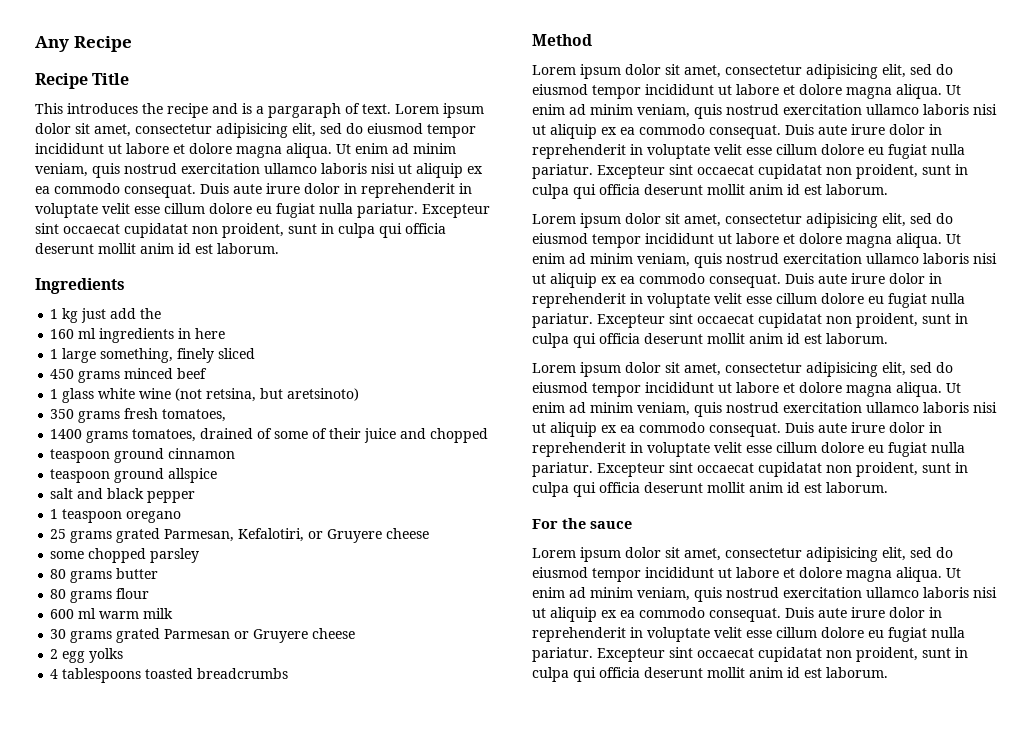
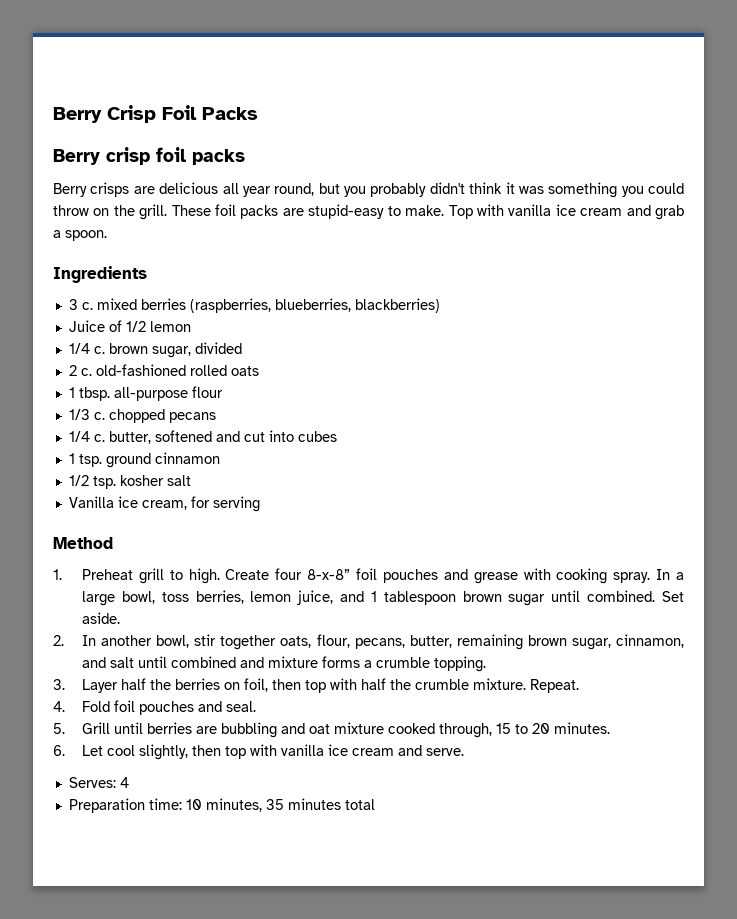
[35,36,132,52] [35,73,130,89] [35,103,484,118] [35,123,476,138] [35,143,456,158] [35,163,483,178] [35,183,472,198] [35,203,490,218] [35,223,446,238] [35,243,279,254] [35,278,125,294] [50,308,162,323] [50,328,226,343] [50,348,256,363] [50,368,208,383] [50,388,360,403] [50,408,227,423] [50,428,489,443] [50,448,236,463] [50,468,218,483] [50,488,196,503] [50,509,182,523] [50,528,430,543] [50,548,200,563] [50,568,159,583] [50,588,150,603] [50,608,174,619] [50,628,356,643] [50,648,124,663] [50,668,289,683] [532,34,592,46] [532,64,953,79] [532,84,961,99] [532,104,997,119] [532,124,942,139] [532,144,965,159] [532,164,968,179] [532,184,888,199] [532,213,953,228] [532,233,961,248] [532,253,997,268] [532,273,942,288] [532,293,965,308] [532,313,968,328] [532,333,888,348] [532,362,953,377] [532,382,961,397] [532,402,997,417] [532,422,942,437] [532,442,965,457] [532,462,968,477] [532,482,888,497] [532,518,632,529] [532,547,953,562] [532,567,961,582] [532,587,997,602] [532,607,942,622] [532,627,965,642] [532,647,968,662] [532,667,888,682] Any Recipe // Recipe Title // This introduces the recipe and is a pargaraph of text. Lorem ipsum dolor sit amet, consectetur adipisicing elit, sed do eiusmod tempor incididunt ut labore et dolore magna aliqua. Ut enim ad minim veniam, quis nostrud exercitation ullamco laboris nisi ut aliquip ex ea commodo consequat. Duis aute irure dolor in reprehenderit in voluptate velit esse cillum dolore eu fugiat nulla pariatur. Excepteur sint occaecat cupidatat non proident, sunt in culpa qui officia deserunt mollit anim id est laborum. // Ingredients // 1 kg just add the // 160 ml ingredients in here // 1 large something, finely sliced // 450 grams minced beef // 1 glass white wine (not retsina, but aretsinoto) // 350 grams fresh tomatoes, // 1400 grams tomatoes, drained of some of their juice and chopped // teaspoon ground cinnamon // teaspoon ground allspice // salt and black pepper // 1 teaspoon oregano // 25 grams grated Parmesan, Kefalotiri, or Gruyere cheese // some chopped parsley // 80 grams butter // 80 grams flour // 600 ml warm milk // 30 grams grated Parmesan or Gruyere cheese // 2 egg yolks // 4 tablespoons toasted breadcrumbs // Method // Lorem ipsum dolor sit amet, consectetur adipisicing elit, sed do eiusmod tempor incididunt ut labore et dolore magna aliqua. Ut enim ad minim veniam, quis nostrud exercitation ullamco laboris nisi ut aliquip ex ea commodo consequat. Duis aute irure dolor in reprehenderit in voluptate velit esse cillum dolore eu fugiat nulla pariatur. Excepteur sint occaecat cupidatat non proident, sunt in culpa qui officia deserunt mollit anim id est laborum. // Lorem ipsum dolor sit amet, consectetur adipisicing elit, sed do eiusmod tempor incididunt ut labore et dolore magna aliqua. Ut enim ad minim veniam, quis nostrud exercitation ullamco laboris nisi ut aliquip ex ea commodo consequat. Duis aute irure dolor in reprehenderit in voluptate velit esse cillum dolore eu fugiat nulla pariatur. Excepteur sint occaecat cupidatat non proident, sunt in culpa qui officia deserunt mollit anim id est laborum. // Lorem ipsum dolor sit amet, consectetur adipisicing elit, sed do eiusmod tempor incididunt ut labore et dolore magna aliqua. Ut enim ad minim veniam, quis nostrud exercitation ullamco laboris nisi ut aliquip ex ea commodo consequat. Duis aute irure dolor in reprehenderit in voluptate velit esse cillum dolore eu fugiat nulla pariatur. Excepteur sint occaecat cupidatat non proident, sunt in culpa qui officia deserunt mollit anim id est laborum. // For the sauce // Lorem ipsum dolor sit amet, consectetur adipisicing elit, sed do eiusmod tempor incididunt ut labore et dolore magna aliqua. Ut enim ad minim veniam, quis nostrud exercitation ullamco laboris nisi ut aliquip ex ea commodo consequat. Duis aute irure dolor in reprehenderit in voluptate velit esse cillum dolore eu fugiat nulla pariatur. Excepteur sint occaecat cupidatat non proident, sunt in culpa qui officia deserunt mollit anim id est laborum. -> [53,105,258,123] [53,147,245,165] [53,182,684,198] [53,204,684,220] [53,230,107,241] [53,266,147,283] [68,298,440,313] [68,320,191,332] [68,342,242,358] [68,364,259,376] [68,386,223,401] [68,409,216,423] [68,430,337,444] [68,452,220,468] [68,475,191,489] [68,496,260,512] [53,537,113,549] [53,568,684,584] [81,590,684,606] [81,612,120,624] [53,634,684,650] [81,656,486,672] [53,678,579,693] [53,700,256,715] [53,722,610,738] [53,744,464,760] [68,777,129,788] [68,798,375,813] Berry Crisp Foil Packs // Berry crisp foil packs // Berry crisps are delicious all year round, but you probably didn't think it was something you could throw on the grill. These foil packs are stupid-easy to make. Top with vanilla ice cream and grab a spoon. // Ingredients // 3 c. mixed berries (raspberries, blueberries, blackberries) // Juice of 1/2 lemon // 1/4 c. brown sugar, divided // 2 c. old-fashioned rolled oats // 1 tbsp. all-purpose flour // 1/3 c. chopped pecans // 1/4 c. butter, softened and cut into cubes // 1 tsp. ground cinnamon // 1/2 tsp. kosher salt // Vanilla ice cream, for serving // Method // 1. Preheat grill to high. Create four 8-x-8” foil pouches and grease with cooking spray. In a large bowl, toss berries, lemon juice, and 1 tablespoon brown sugar until combined. Set aside. // 2. In another bowl, stir together oats, flour, pecans, butter, remaining brown sugar, cinnamon, and salt until combined and mixture forms a crumble topping. // 3. Layer half the berries on foil, then top with half the crumble mixture. Repeat. // 4. Fold foil pouches and seal. // 5. Grill until berries are bubbling and oat mixture cooked through, 15 to 20 minutes. // 6. Let cool slightly, then top with vanilla ice cream and serve. // Serves: 4 // Preparation time: 10 minutes, 35 minutes total

